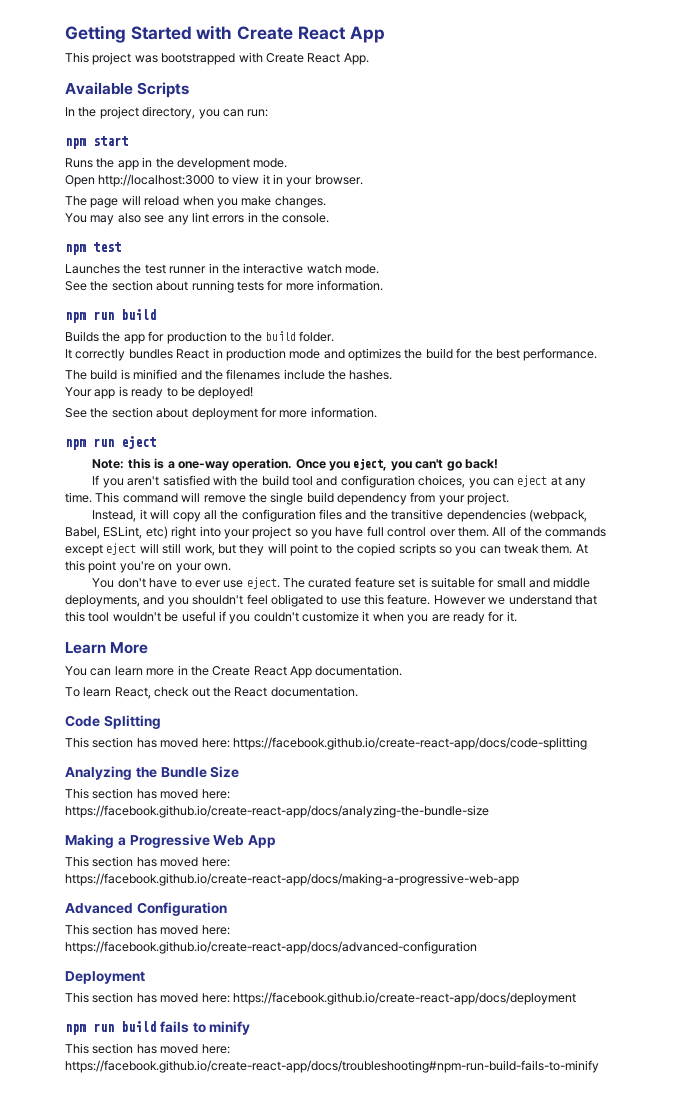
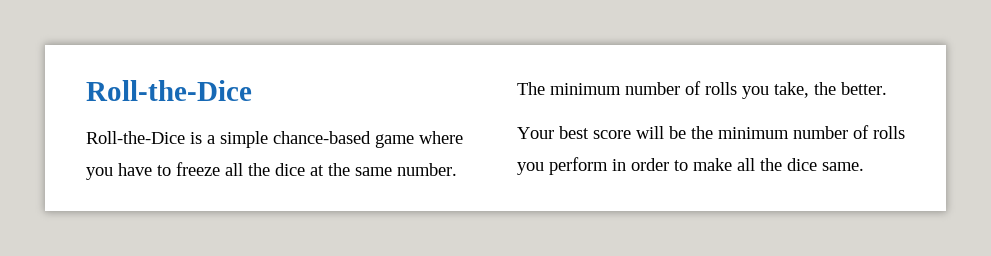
[65,25,385,43] [65,52,369,65] [65,82,190,98] [65,106,269,119] [65,136,128,149] [65,157,288,170] [65,174,363,187] [65,195,326,208] [65,212,330,225] [65,242,121,255] [65,263,379,274] [65,280,383,293] [65,309,156,323] [65,331,334,344] [65,348,598,361] [65,369,393,380] [65,386,254,399] [65,407,377,420] [65,436,156,450] [92,458,498,471] [92,475,587,488] [65,492,510,505] [92,509,587,522] [65,526,607,539] [65,543,588,556] [65,560,231,573] [92,577,591,589] [65,594,597,607] [65,611,517,624] [65,642,149,654] [65,665,403,678] [65,686,358,699] [65,715,161,729] [65,737,587,750] [65,766,240,780] [65,788,230,799] [65,805,489,818] [65,834,277,848] [65,856,230,867] [65,873,519,886] [65,902,227,916] [65,924,230,935] [65,941,477,954] [65,971,145,984] [65,992,576,1005] [65,1021,251,1035] [65,1043,230,1054] [65,1060,599,1073] Getting Started with Create React App // This project was bootstrapped with Create React App. // Available Scripts // In the project directory, you can run: // npm start // Runs the app in the development mode. // Open http://localhost:3000 to view it in your browser. // The page will reload when you make changes. // You may also see any lint errors in the console. // npm test // Launches the test runner in the interactive watch mode. // See the section about running tests for more information. // npm run build // Builds the app for production to the build folder. // It correctly bundles React in production mode and optimizes the build for the best performance. // The build is minified and the filenames include the hashes. // Your app is ready to be deployed! // See the section about deployment for more information. // npm run eject // Note: this is a one-way operation. Once you eject, you can't go back! // If you aren't satisfied with the build tool and configuration choices, you can eject at any time. This command will remove the single build dependency from your project. // Instead, it will copy all the configuration files and the transitive dependencies (webpack, Babel, ESLint, etc) right into your project so you have full control over them. All of the commands except eject will still work, but they will point to the copied scripts so you can tweak them. At this point you're on your own. // You don't have to ever use eject. The curated feature set is suitable for small and middle deployments, and you shouldn't feel obligated to use this feature. However we understand that this tool wouldn't be useful if you couldn't customize it when you are ready for it. // Learn More // You can learn more in the Create React App documentation. // To learn React, check out the React documentation. // Code Splitting // This section has moved here: https://facebook.github.io/create-react-app/docs/code-splitting // Analyzing the Bundle Size // This section has moved here: https://facebook.github.io/create-react-app/docs/analyzing-the-bundle-size // Making a Progressive Web App // This section has moved here: https://facebook.github.io/create-react-app/docs/making-a-progressive-web-app // Advanced Configuration // This section has moved here: https://facebook.github.io/create-react-app/docs/advanced-configuration // Deployment // This section has moved here: https://facebook.github.io/create-react-app/docs/deployment // npm run build fails to minify // This section has moved here: https://facebook.github.io/create-react-app/docs/troubleshooting#npm-run-build-fails-to-minify -> [86,80,252,101] [86,131,463,148] [86,162,457,180] [517,81,887,99] [517,125,905,139] [517,157,864,175] Roll-the-Dice // Roll-the-Dice is a simple chance-based game where you have to freeze all the dice at the same number. The minimum number of rolls you take, the better. // Your best score will be the minimum number of rolls you perform in order to make all the dice same.

